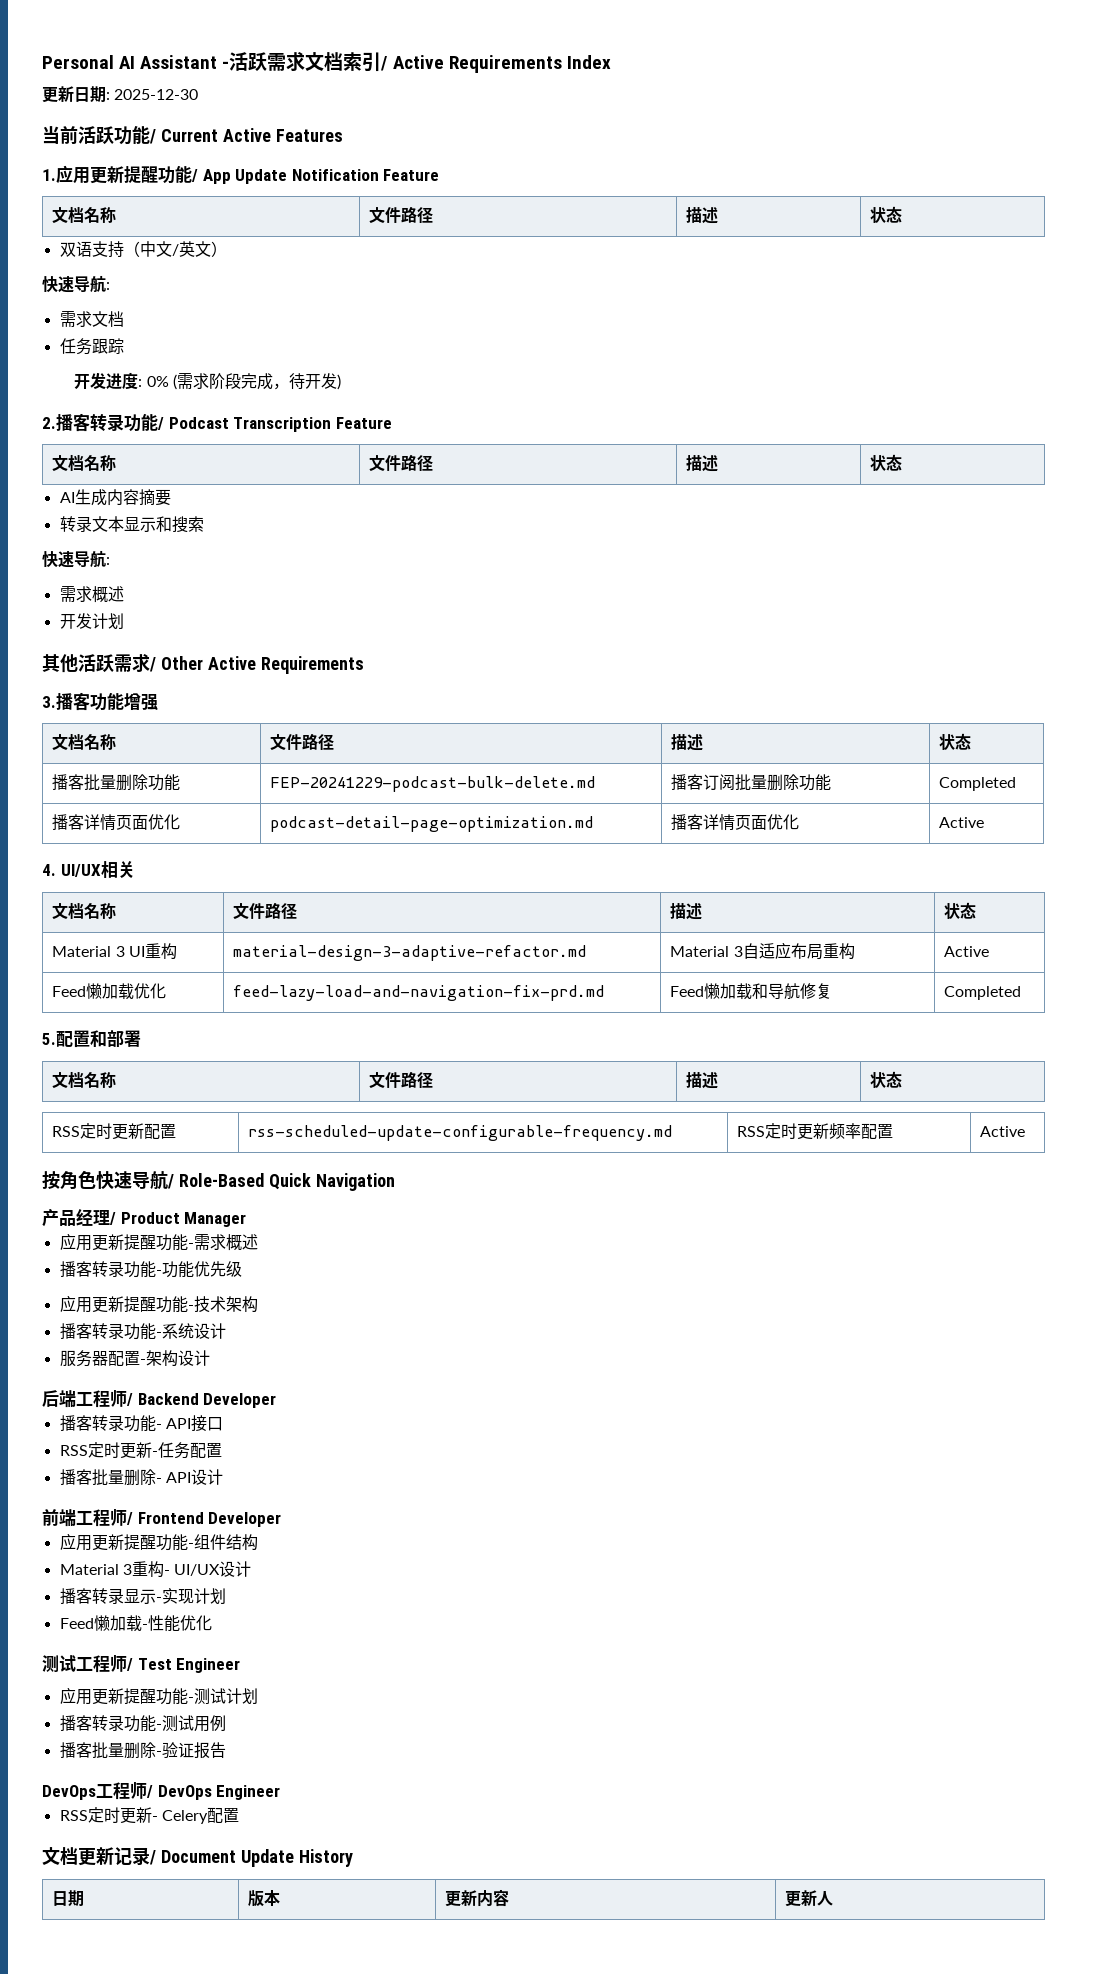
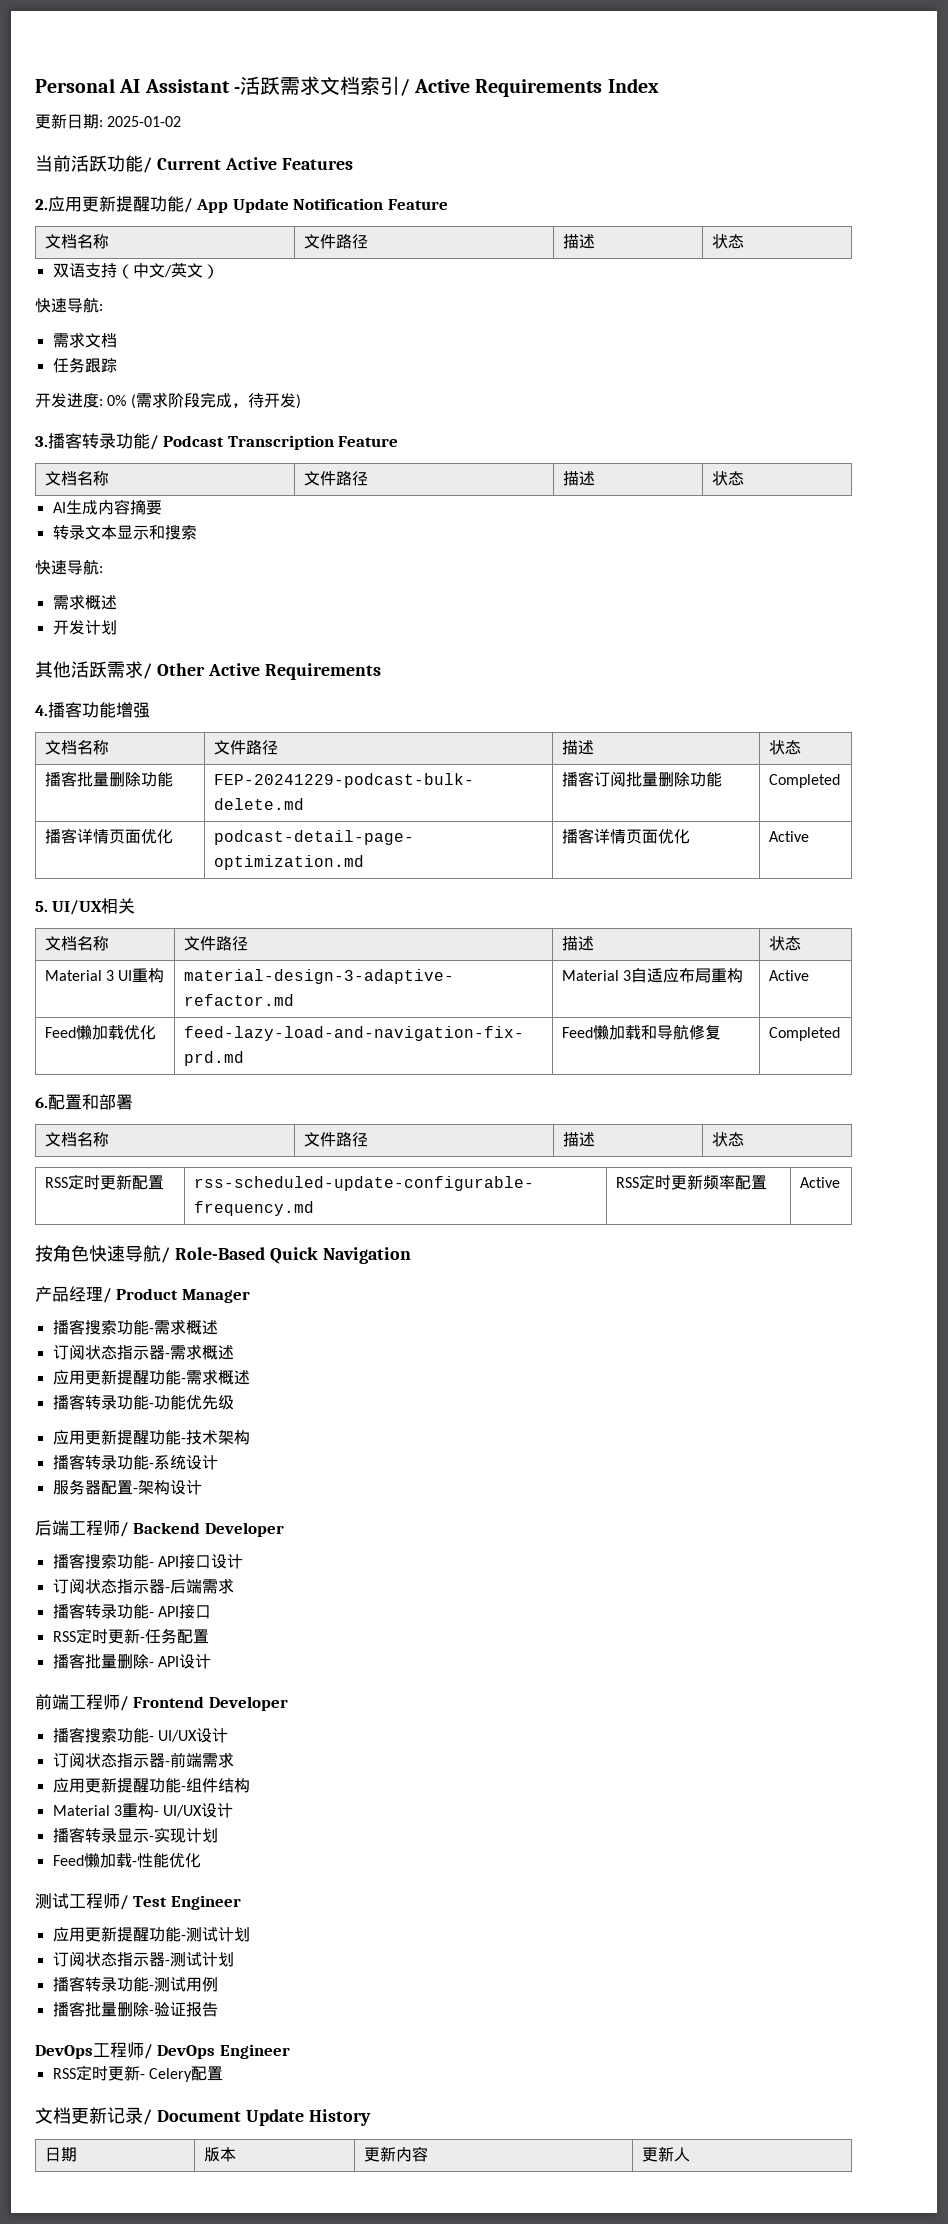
[114,89,199,100] 2025-12-30 -> [107,116,182,127] 2025-01-02
[42,169,56,181] 1. -> [35,199,48,210] 2.
[42,417,56,429] 2. -> [35,436,48,447] 3.
[42,696,56,708] 3. -> [35,705,48,716] 4.
[42,864,56,876] 4. -> [35,901,48,912] 5.
[42,1033,56,1045] 5. -> [35,1097,48,1108] 6.
(247, 1219) none -> [52,1319,218,1335] [52,1344,234,1360] // 播客搜索功能-需求概述 // 订阅状态指示器-需求概述
(277, 1400) none -> [52,1553,243,1569] [52,1578,234,1594] // 播客搜索功能- API接口设计 // 订阅状态指示器-后端需求
(282, 1519) none -> [52,1727,228,1743] [52,1752,234,1768] // 播客搜索功能- UI/UX设计 // 订阅状态指示器-前端需求
(258, 1696) none -> [52,1951,234,1967] // 订阅状态指示器-测试计划

